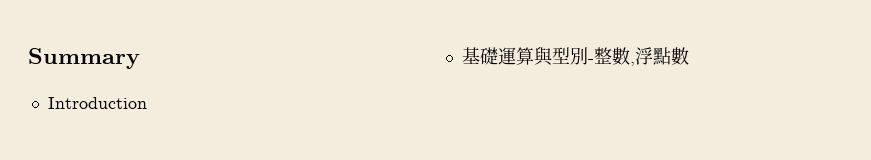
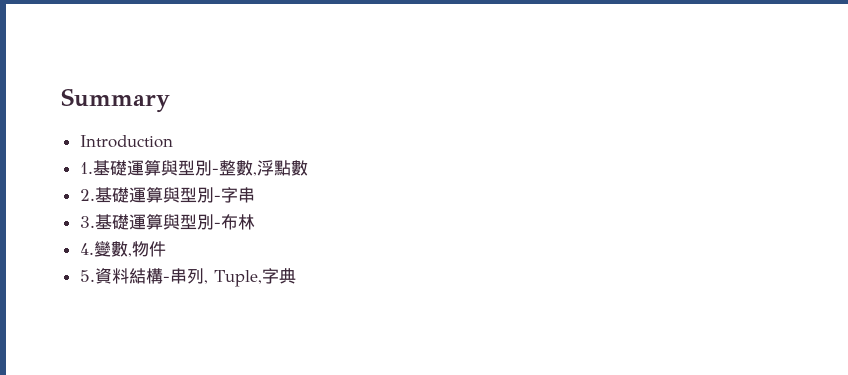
(147, 103) none -> [79,162,93,174] 1.
(689, 56) none -> [79,187,255,203] [79,214,255,230] [79,241,166,257] [79,268,296,287] // 2.基礎運算與型別-字串 // 3.基礎運算與型別-布林 // 4.變數,物件 // 5.資料結構-串列, Tuple,字典

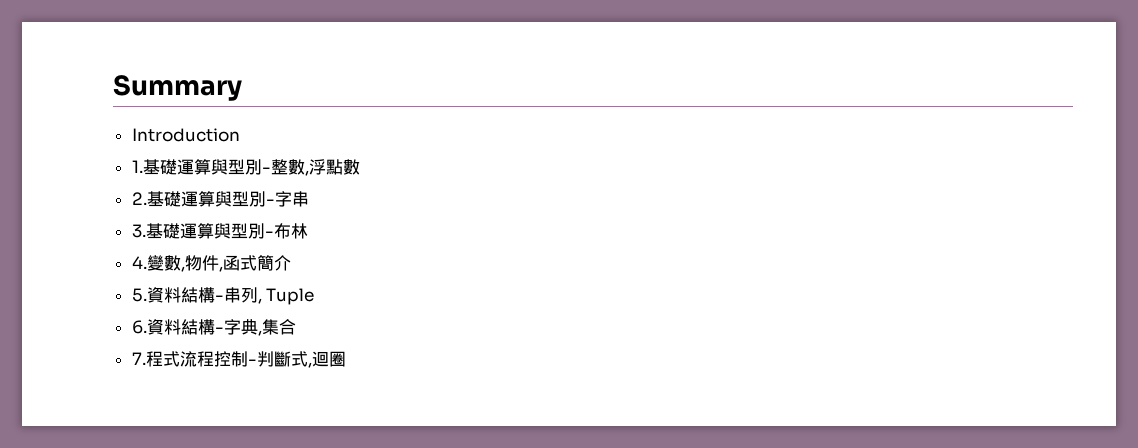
(166, 249) none -> [218,255,291,272] ,函式簡介
[213,268,296,287] Tuple,字典 -> [266,288,315,305] [131,319,296,336] [131,351,346,368] Tuple // 6.資料結構-字典,集合 // 7.程式流程控制-判斷式,迴圈

